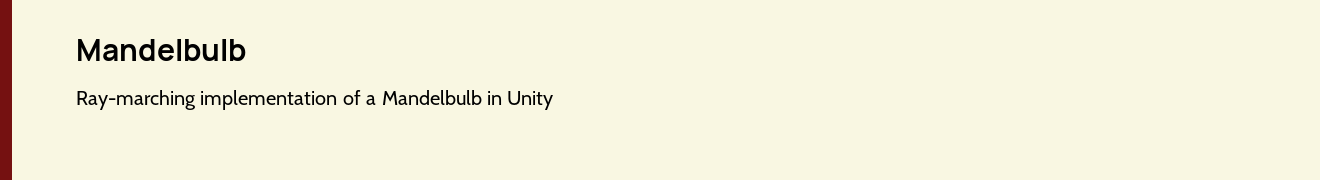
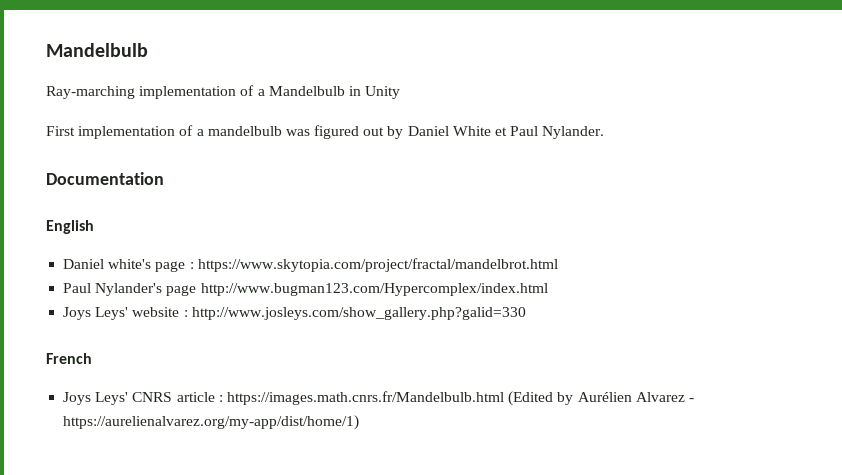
(554, 100) none -> [46,125,605,139] [46,172,164,185] [46,220,94,234] [63,258,558,272] [63,283,548,296] [63,307,526,320] [46,353,92,364] [63,391,694,406] [63,415,360,430] // First implementation of a mandelbulb was figured out by Daniel White et Paul Nylander. // Documentation // English // Daniel white's page : https://www.skytopia.com/project/fractal/mandelbrot.html // Paul Nylander's page http://www.bugman123.com/Hypercomplex/index.html // Joys Leys' website : http://www.josleys.com/show_gallery.php?galid=330 // French // Joys Leys' CNRS article : https://images.math.cnrs.fr/Mandelbulb.html (Edited by Aurélien Alvarez - https://aurelienalvarez.org/my-app/dist/home/1)

